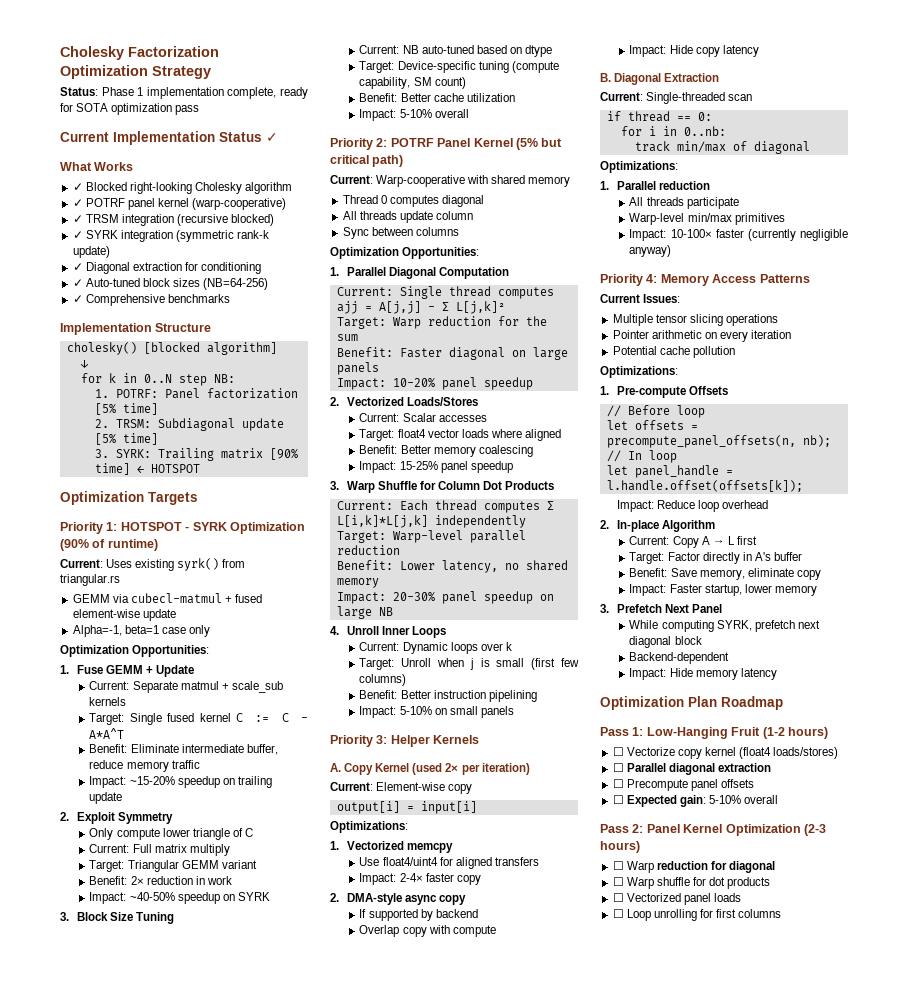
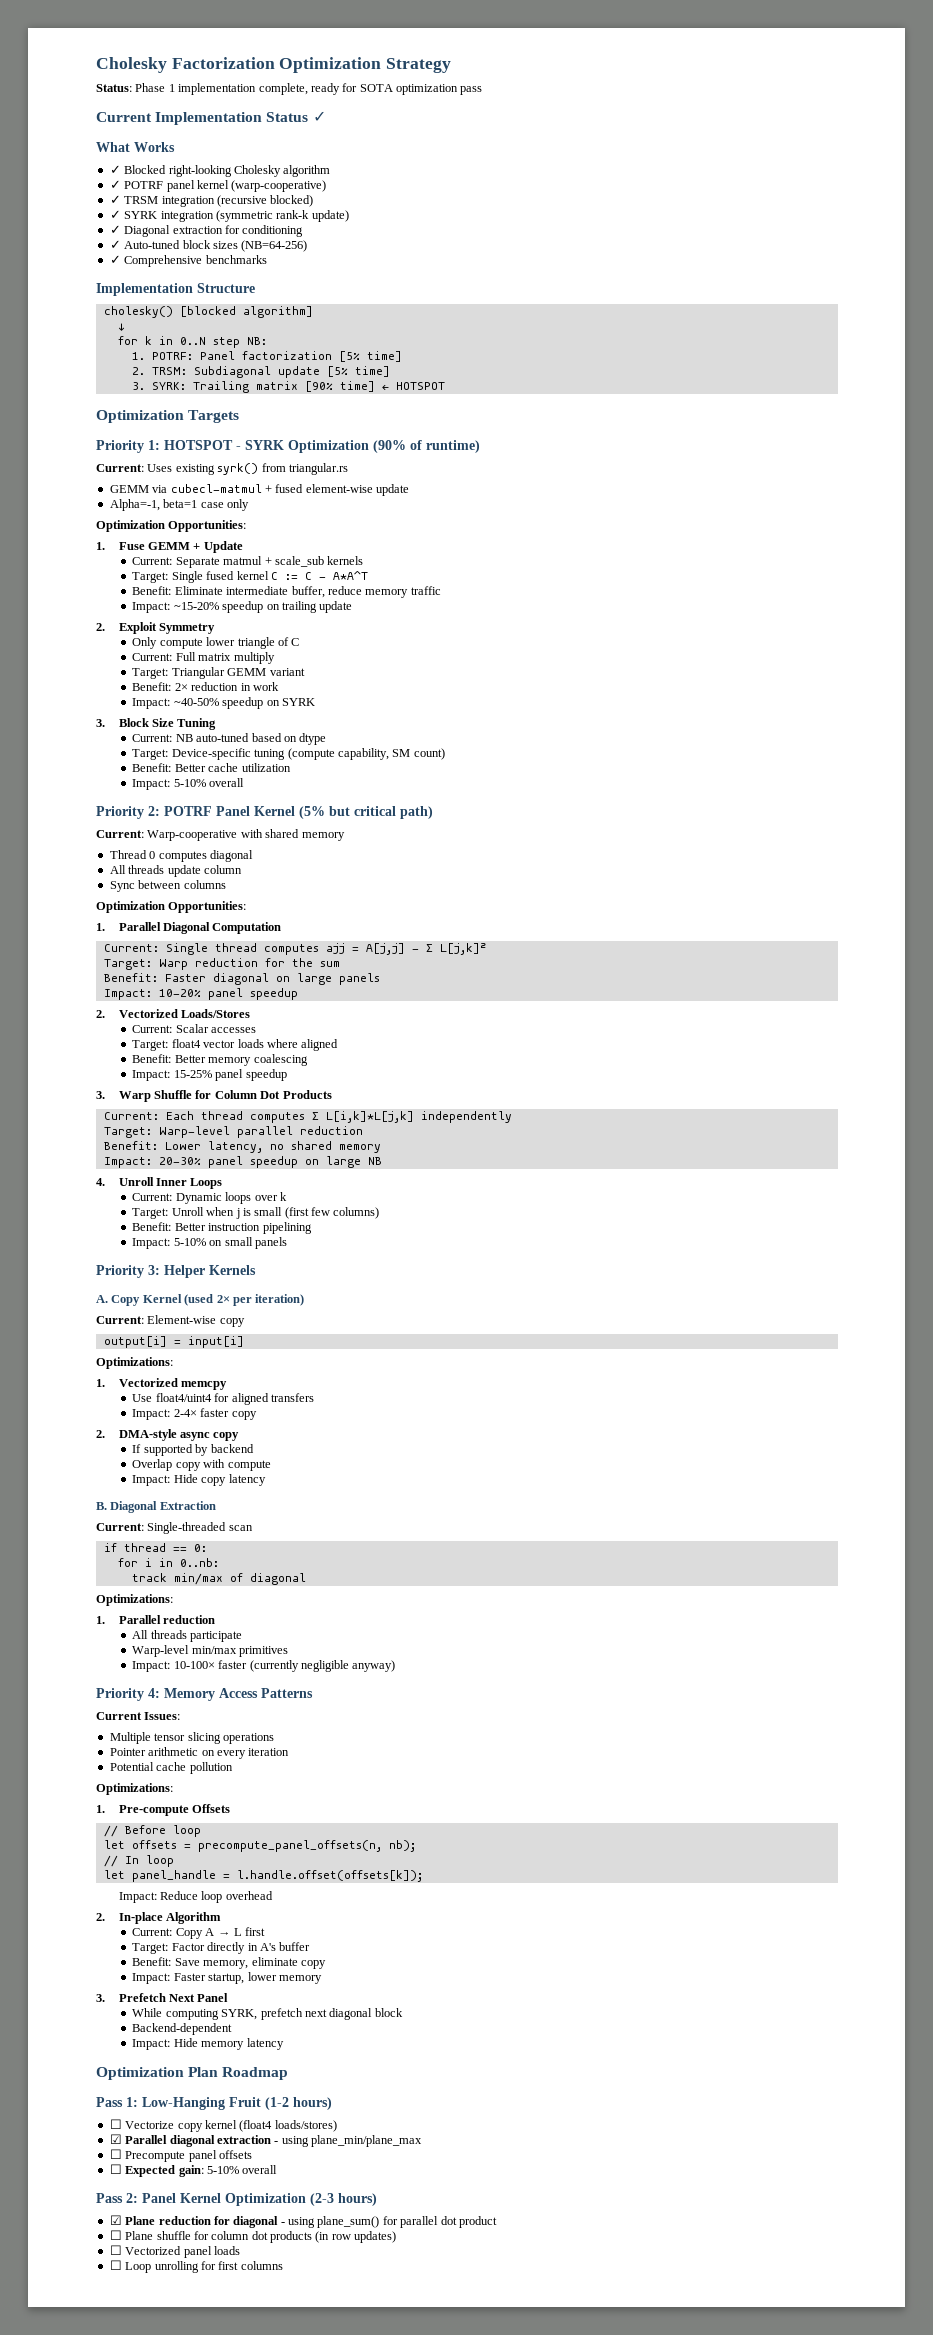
[612,763,624,772] ☐ -> [109,2134,122,2144] ☑
(771, 767) none -> [274,2135,422,2147] - using plane_min/plane_max
[612,861,654,873] ☐ Warp -> [109,2215,156,2225] ☑ Plane
[612,877,654,889] // ☐ Warp -> [280,2216,497,2228] [109,2230,154,2240] - using plane_sum() for parallel dot product // ☐ Plane
(706, 881) none -> [211,2231,250,2240] column
(771, 883) none -> [315,2231,397,2243] (in row updates)

